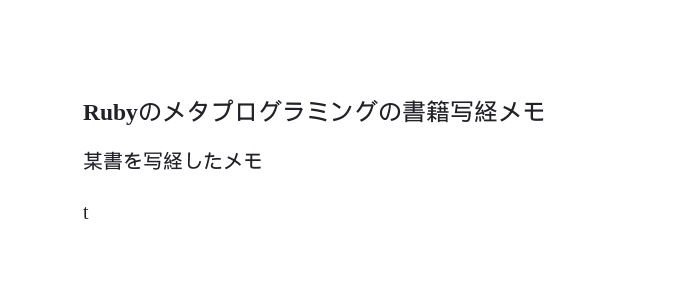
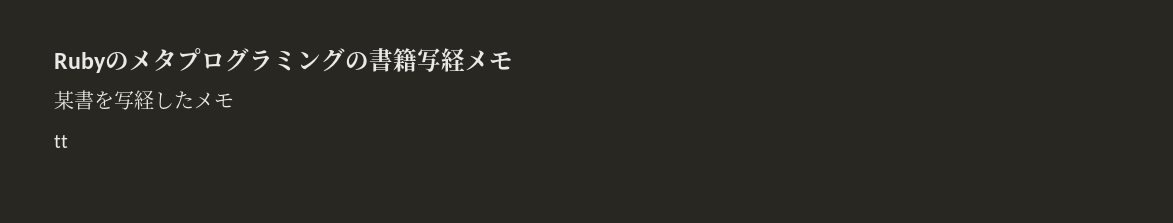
[83,207,89,219] t -> [54,135,68,148] tt

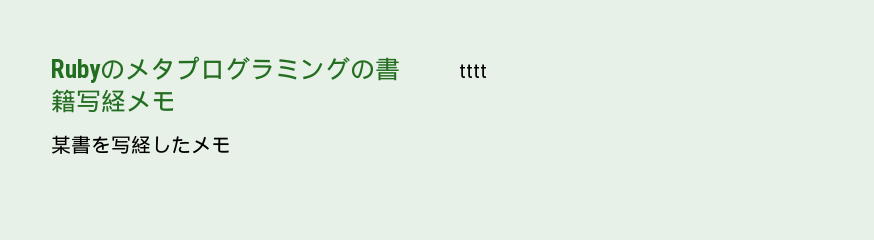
[54,135,68,148] tt -> [459,64,487,78] tttt

